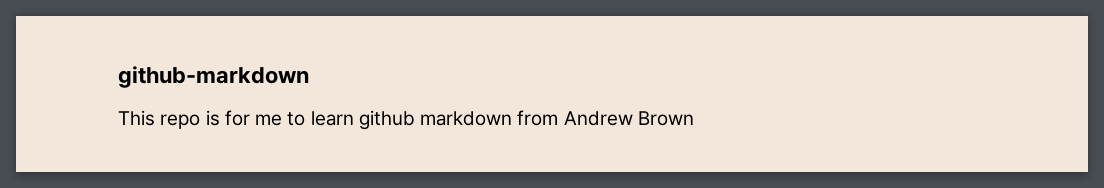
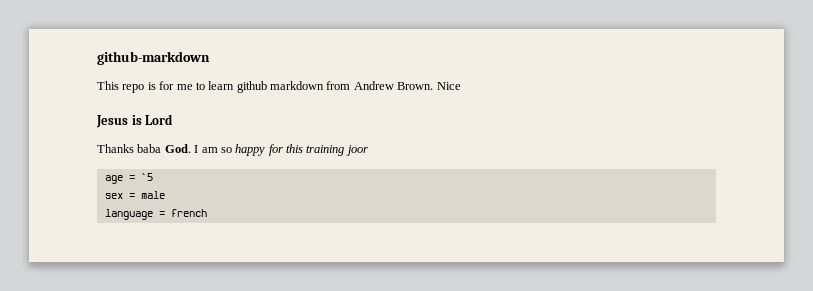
[637,111,694,126] Brown -> [397,82,461,90] [96,114,174,128] [97,144,368,156] [104,173,153,184] [104,191,165,199] [104,209,207,220] Brown. Nice // Jesus is Lord // Thanks baba God. I am so happy for this training joor // age = `5 // sex = male // language = french

